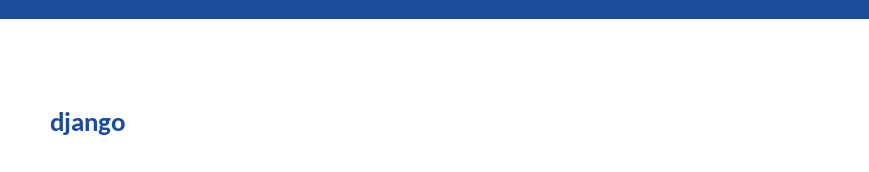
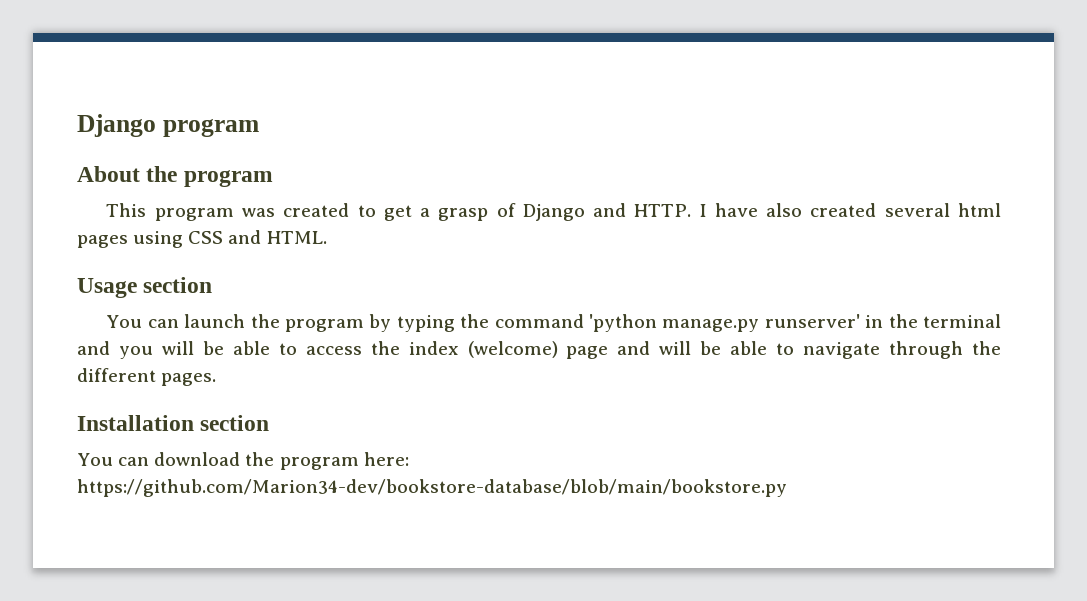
[50,112,126,135] django -> [77,114,259,137] [77,166,273,187] [106,203,1001,221] [77,230,327,248] [77,277,213,298] [106,314,1001,332] [77,341,1002,359] [77,368,217,386] [77,415,270,431] [77,452,409,470] [77,479,787,497] Django program // About the program // This program was created to get a grasp of Django and HTTP. I have also created several html pages using CSS and HTML. // Usage section // You can launch the program by typing the command 'python manage.py runserver' in the terminal and you will be able to access the index (welcome) page and will be able to navigate through the different pages. // Installation section // You can download the program here: https://github.com/Marion34-dev/bookstore-database/blob/main/bookstore.py

